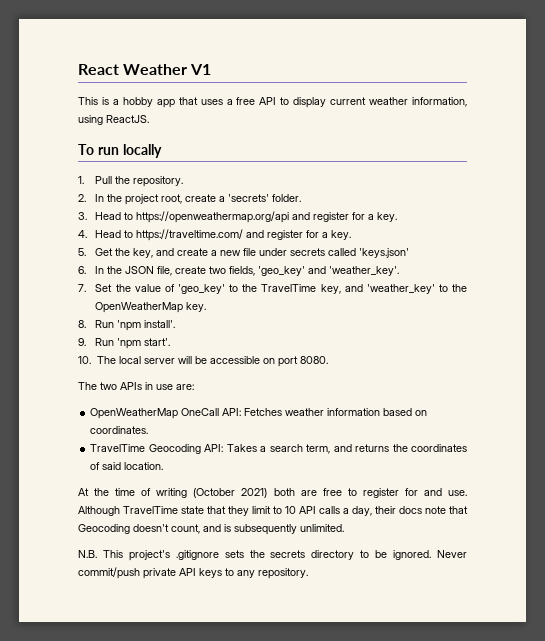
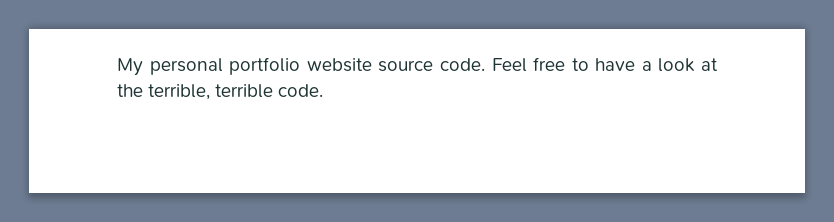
[78,64,212,75] [78,97,467,108] [78,115,149,125] [78,144,162,158] [78,176,184,187] [78,194,302,205] [78,211,398,223] [78,229,352,241] [78,248,410,258] [78,266,400,276] [78,284,467,294] [95,302,207,313] [78,320,176,331] [78,338,171,349] [78,356,328,367] [78,382,194,390] [90,408,428,419] [90,426,149,434] [90,444,468,454] [90,462,164,470] [78,488,467,498] [78,506,468,516] [78,524,344,535] [78,550,468,561] [78,567,308,579] React Weather V1 // This is a hobby app that uses a free API to display current weather information, using ReactJS. // To run locally // 1. Pull the repository. // 2. In the project root, create a 'secrets' folder. // 3. Head to https://openweathermap.org/api and register for a key. // 4. Head to https://traveltime.com/ and register for a key. // 5. Get the key, and create a new file under secrets called 'keys.json' // 6. In the JSON file, create two fields, 'geo_key' and 'weather_key'. // 7. Set the value of 'geo_key' to the TravelTime key, and 'weather_key' to the OpenWeatherMap key. // 8. Run 'npm install'. // 9. Run 'npm start'. // 10. The local server will be accessible on port 8080. // The two APIs in use are: // OpenWeatherMap OneCall API: Fetches weather information based on coordinates. // TravelTime Geocoding API: Takes a search term, and returns the coordinates of said location. // At the time of writing (October 2021) both are free to register for and use. Although TravelTime state that they limit to 10 API calls a day, their docs note that Geocoding doesn't count, and is subsequently unlimited. // N.B. This project's .gitignore sets the secrets directory to be ignored. Never commit/push private API keys to any repository. -> [117,57,718,76] [117,84,324,100] My personal portfolio website source code. Feel free to have a look at the terrible, terrible code.

